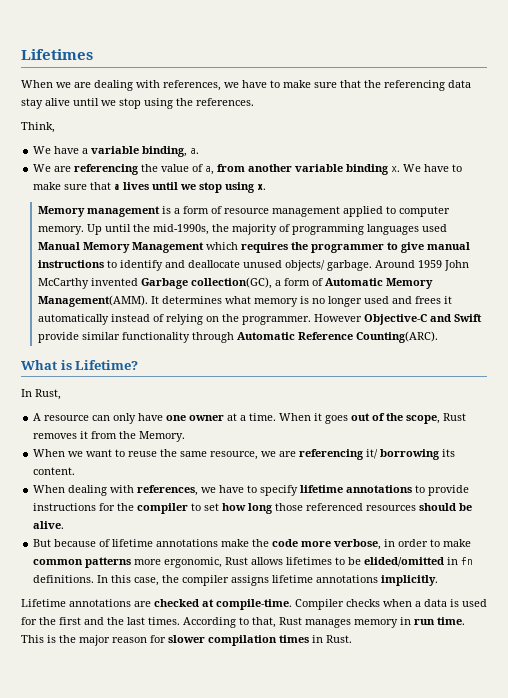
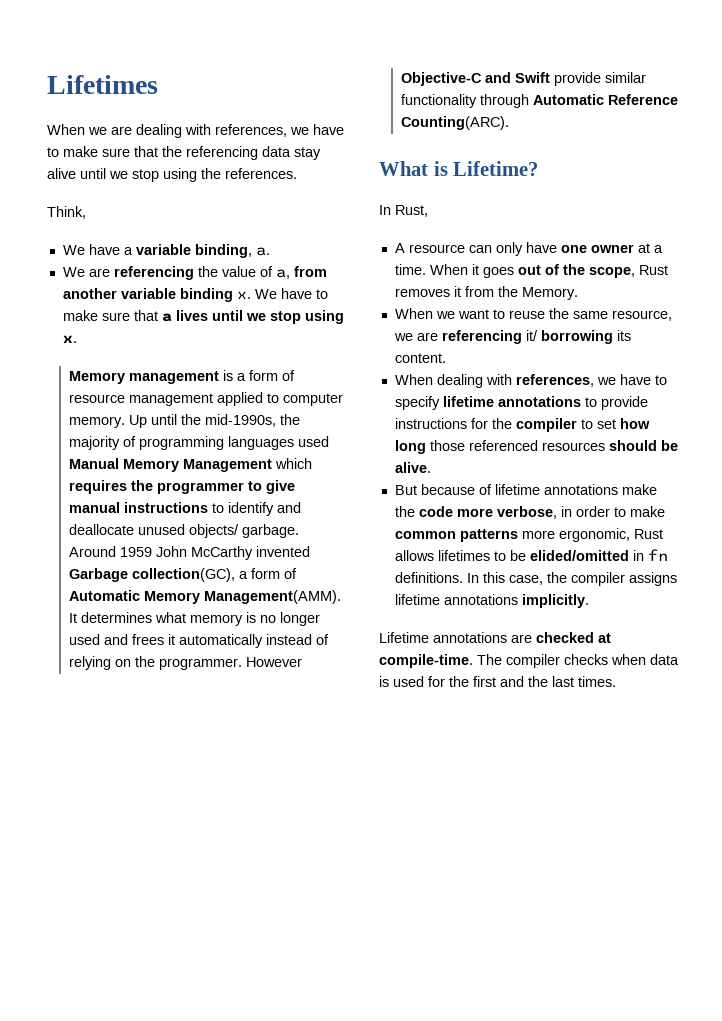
[295,599,344,610] Compiler -> [477,654,560,668] The compiler
[415,601,421,607] a -> (646, 659) none
[183,617,465,628] [21,635,352,646] According to that, Rust manages memory in run time. This is the major reason for slower compilation times in Rust. -> (616, 681) none

